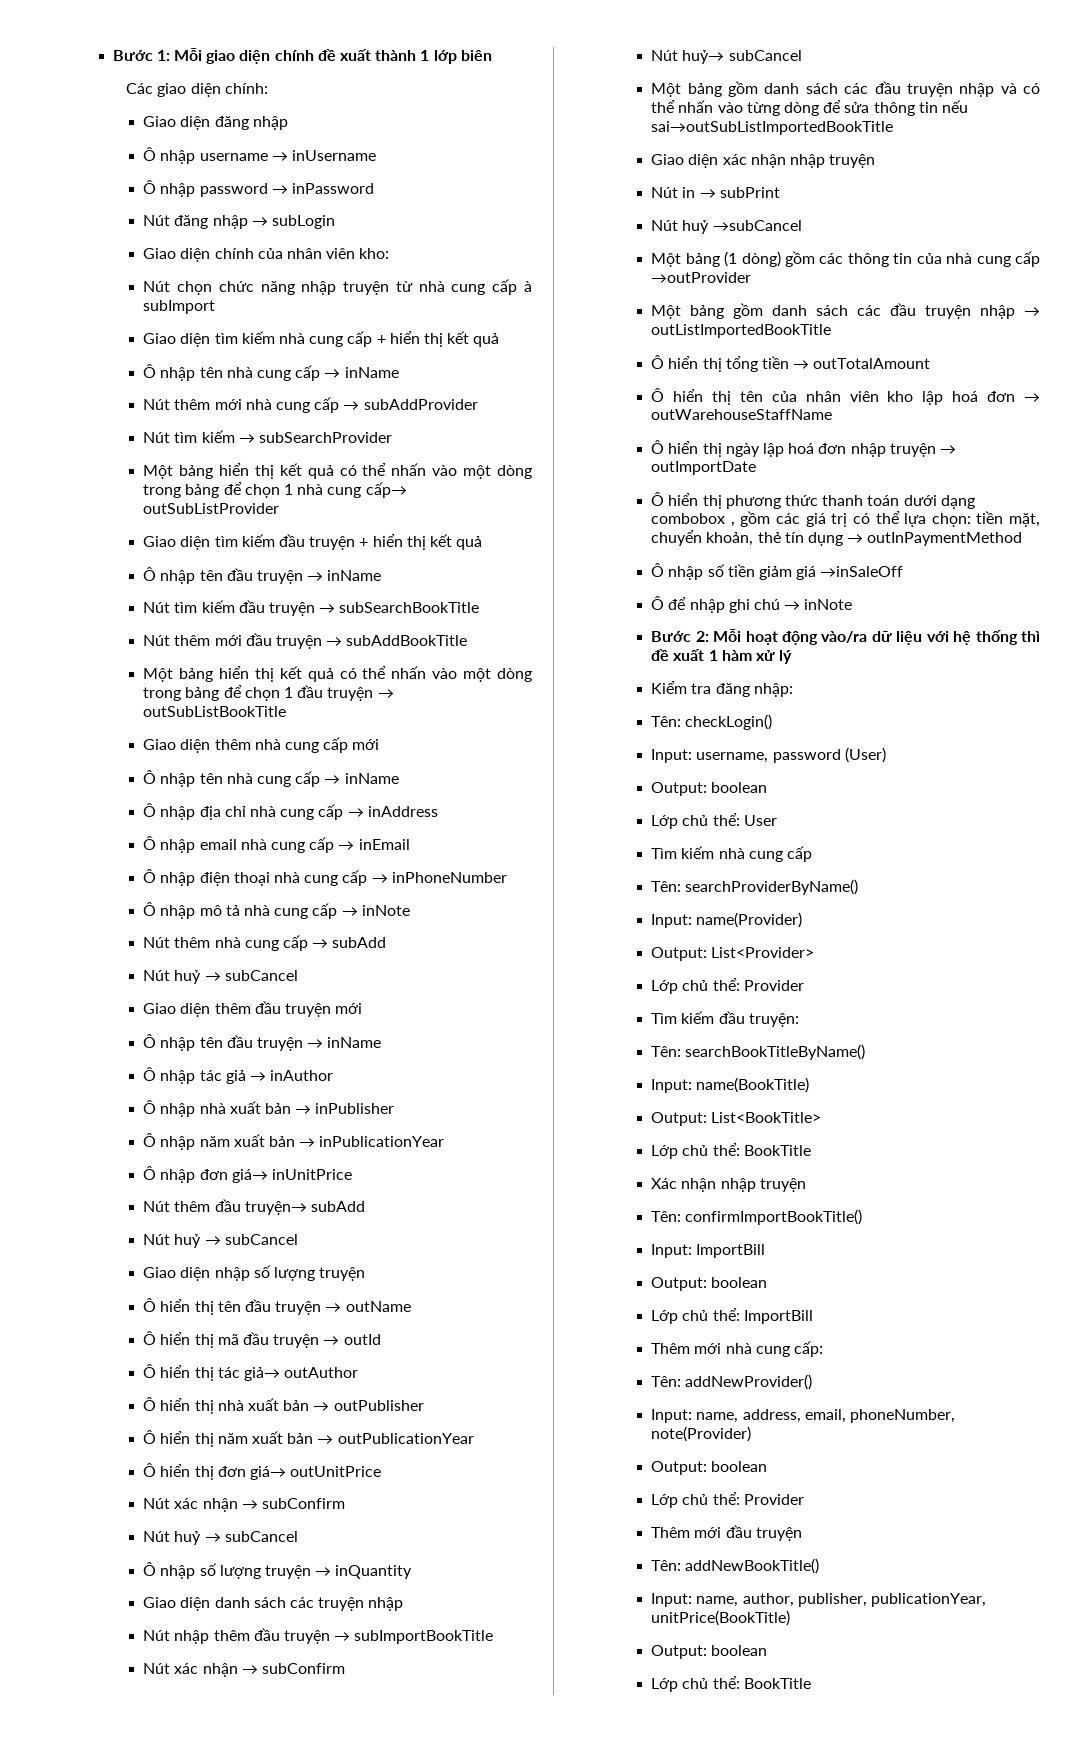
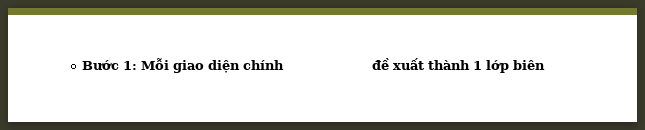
[126,83,268,97] [143,116,288,130] [143,147,376,164] [143,180,374,197] [143,215,335,229] [143,248,390,262] [143,279,533,295] [143,300,216,314] [143,331,500,347] [143,364,399,381] [143,397,478,413] [143,430,392,443] [143,463,532,479] [143,482,407,498] [143,503,280,514] [143,534,483,550] [143,567,382,584] [143,600,480,616] [143,633,468,649] [143,666,532,682] [143,685,394,701] [143,706,287,717] [143,737,380,753] [143,770,399,787] [143,803,438,820] [143,836,410,853] [143,869,507,886] [143,902,410,919] [143,935,387,951] [143,970,298,984] [143,1001,363,1017] [143,1034,382,1051] [143,1067,334,1084] [143,1100,395,1117] [143,1133,445,1150] [143,1166,352,1183] [143,1199,365,1215] [143,1234,298,1248] [143,1265,366,1281] [143,1298,411,1315] [143,1331,381,1348] [143,1364,359,1381] [143,1397,424,1414] [143,1430,474,1447] [143,1463,382,1480] [143,1498,345,1512] [143,1531,298,1545] [143,1562,413,1579] [143,1597,404,1611] [143,1628,494,1644] [143,1663,345,1677] [651,50,802,64] [651,81,1040,97] [651,100,968,116] [651,121,894,135] [651,154,876,168] [651,187,780,198] [651,220,802,234] [651,251,1040,267] [651,272,752,283] [651,303,1040,319] [651,324,832,338] [651,355,931,372] [651,388,1040,405] [651,409,833,420] [651,440,956,457] [651,461,757,475] [651,492,975,509] [651,511,1040,527] [651,530,1023,546] [651,563,904,580] [651,596,853,613] [651,629,1040,645] [651,649,793,664] [651,681,793,697] [651,714,773,730] [651,747,886,763] [651,782,768,796] [651,813,777,829] [651,846,812,862] [651,879,859,895] [651,912,803,928] [651,947,815,961] [651,978,804,994] [651,1011,799,1027] [651,1044,866,1060] [651,1077,810,1093] [651,1112,822,1126] [651,1143,811,1159] [651,1178,806,1192] [651,1209,863,1225] [651,1244,766,1258] [651,1277,768,1291] [651,1308,813,1324] [651,1341,823,1357] [651,1374,813,1390] [651,1409,955,1423] [651,1426,752,1442] [651,1461,768,1475] [651,1492,804,1508] [651,1525,802,1541] [651,1558,820,1574] [651,1593,986,1607] [651,1610,791,1626] [651,1645,768,1659] [651,1676,811,1692] // Các giao diện chính: // Giao diện đăng nhập // Ô nhập username → inUsername // Ô nhập password → inPassword // Nút đăng nhập → subLogin // Giao diện chính của nhân viên kho: // Nút chọn chức năng nhập truyện từ nhà cung cấp à subImport // Giao diện tìm kiếm nhà cung cấp + hiển thị kết quả // Ô nhập tên nhà cung cấp → inName // Nút thêm mới nhà cung cấp → subAddProvider // Nút tìm kiếm → subSearchProvider // Một bảng hiển thị kết quả có thể nhấn vào một dòng trong bảng để chọn 1 nhà cung cấp→ outSubListProvider // Giao diện tìm kiếm đầu truyện + hiển thị kết quả // Ô nhập tên đầu truyện → inName // Nút tìm kiếm đầu truyện → subSearchBookTitle // Nút thêm mới đầu truyện → subAddBookTitle // Một bảng hiển thị kết quả có thể nhấn vào một dòng trong bảng để chọn 1 đầu truyện → outSubListBookTitle // Giao diện thêm nhà cung cấp mới // Ô nhập tên nhà cung cấp → inName // Ô nhập địa chỉ nhà cung cấp → inAddress // Ô nhập email nhà cung cấp → inEmail // Ô nhập điện thoại nhà cung cấp → inPhoneNumber // Ô nhập mô tả nhà cung cấp → inNote // Nút thêm nhà cung cấp → subAdd // Nút huỷ → subCancel // Giao diện thêm đầu truyện mới // Ô nhập tên đầu truyện → inName // Ô nhập tác giả → inAuthor // Ô nhập nhà xuất bản → inPublisher // Ô nhập năm xuất bản → inPublicationYear // Ô nhập đơn giá→ inUnitPrice // Nút thêm đầu truyện→ subAdd // Nút huỷ → subCancel // Giao diện nhập số lượng truyện // Ô hiển thị tên đầu truyện → outName // Ô hiển thị mã đầu truyện → outId // Ô hiển thị tác giả→ outAuthor // Ô hiển thị nhà xuất bản → outPublisher // Ô hiển thị năm xuất bản → outPublicationYear // Ô hiển thị đơn giá→ outUnitPrice // Nút xác nhận → subConfirm // Nút huỷ → subCancel // Ô nhập số lượng truyện → inQuantity // Giao diện danh sách các truyện nhập // Nút nhập thêm đầu truyện → subImportBookTitle // Nút xác nhận → subConfirm // Nút huỷ→ subCancel // Một bảng gồm danh sách các đầu truyện nhập và có thể nhấn vào từng dòng để sửa thông tin nếu sai→outSubListImportedBookTitle // Giao diện xác nhận nhập truyện // Nút in → subPrint // Nút huỷ →subCancel // Một bảng (1 dòng) gồm các thông tin của nhà cung cấp →outProvider // Một bảng gồm danh sách các đầu truyện nhập → outListImportedBookTitle // Ô hiển thị tổng tiền → outTotalAmount // Ô hiển thị tên của nhân viên kho lập hoá đơn → outWarehouseStaffName // Ô hiển thị ngày lập hoá đơn nhập truyện → outImportDate // Ô hiển thị phương thức thanh toán dưới dạng combobox , gồm các giá trị có thể lựa chọn: tiền mặt, chuyển khoản, thẻ tín dụng → outInPaymentMethod // Ô nhập số tiền giảm giá →inSaleOff // Ô để nhập ghi chú → inNote // Bước 2: Mỗi hoạt động vào/ra dữ liệu với hệ thống thì đề xuất 1 hàm xử lý // Kiểm tra đăng nhập: // Tên: checkLogin() // Input: username, password (User) // Output: boolean // Lớp chủ thể: User // Tìm kiếm nhà cung cấp // Tên: searchProviderByName() // Input: name(Provider) // Output: List<Provider> // Lớp chủ thể: Provider // Tìm kiếm đầu truyện: // Tên: searchBookTitleByName() // Input: name(BookTitle) // Output: List<BookTitle> // Lớp chủ thể: BookTitle // Xác nhận nhập truyện // Tên: confirmImportBookTitle() // Input: ImportBill // Output: boolean // Lớp chủ thể: ImportBill // Thêm mới nhà cung cấp: // Tên: addNewProvider() // Input: name, address, email, phoneNumber, note(Provider) // Output: boolean // Lớp chủ thể: Provider // Thêm mới đầu truyện // Tên: addNewBookTitle() // Input: name, author, publisher, publicationYear, unitPrice(BookTitle) // Output: boolean // Lớp chủ thể: BookTitle -> (545, 65) none

